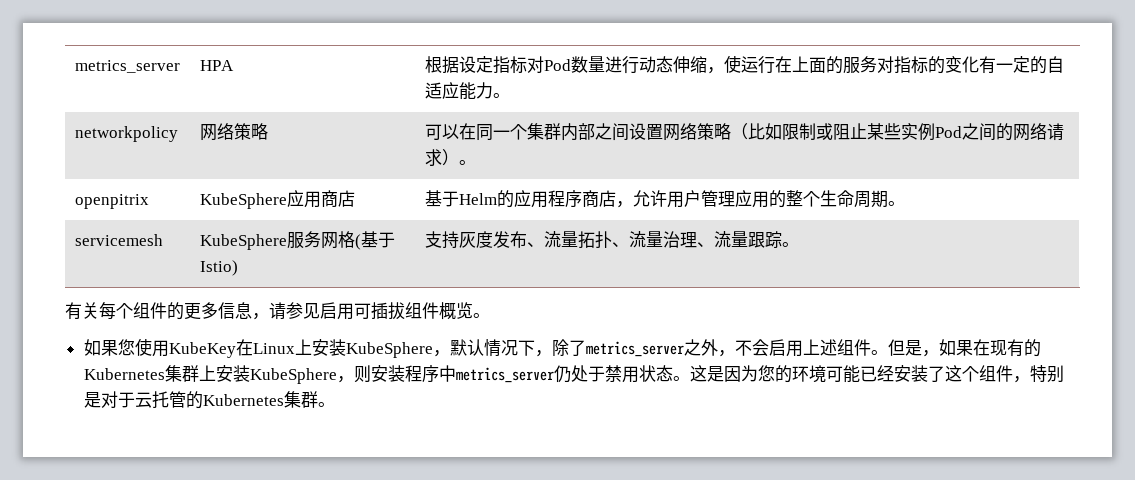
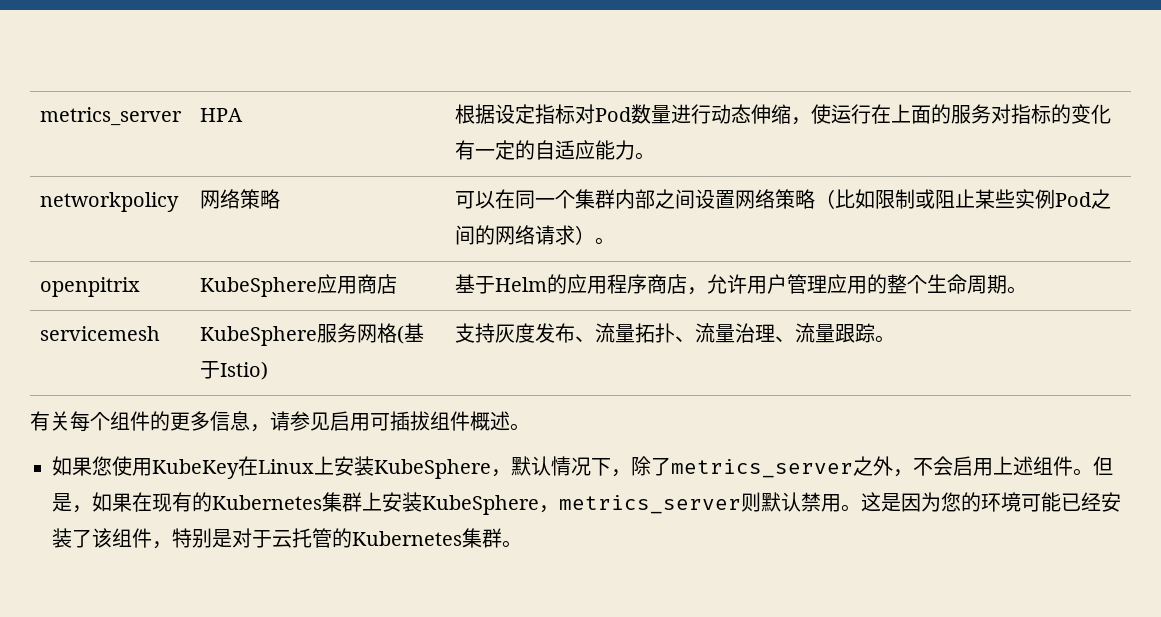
[456,302,473,319] 览 -> [490,411,510,431] 述
[353,365,673,383] 则安装程序中metrics_server仍处于禁用状态 -> [559,492,841,514] metrics_server则默认禁用
[944,365,979,382] 这个 -> [92,528,112,548] 该

